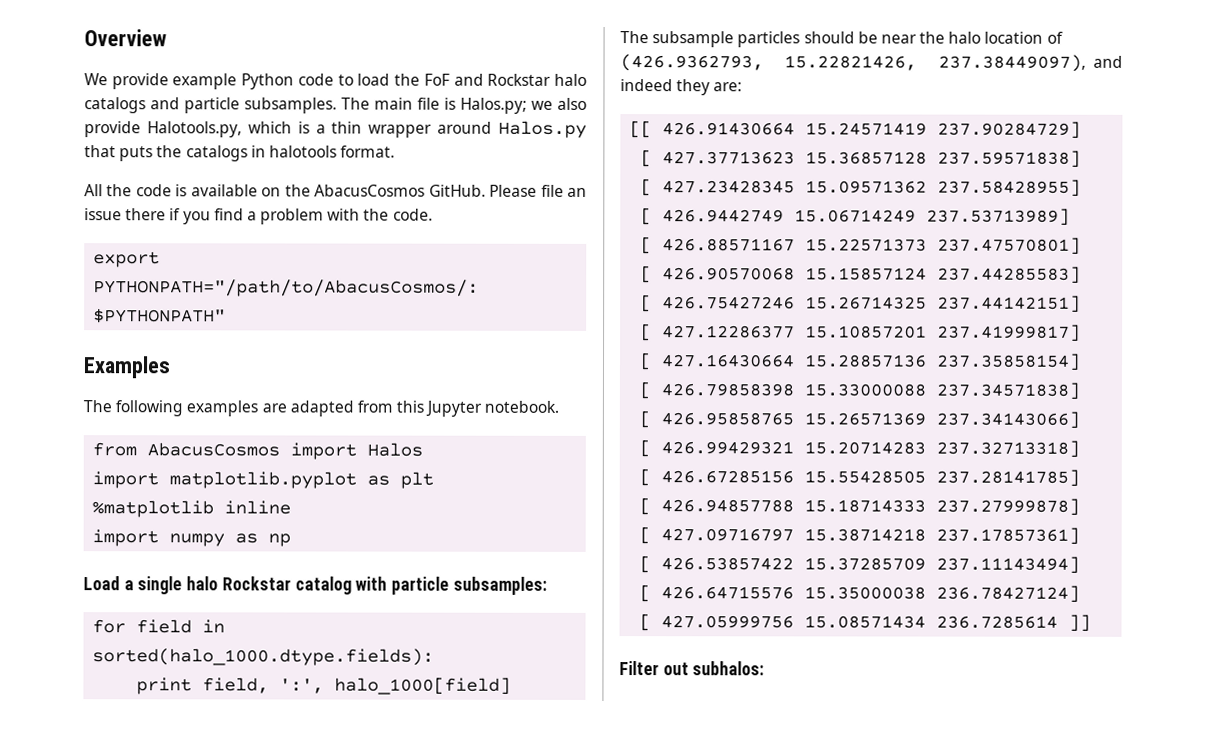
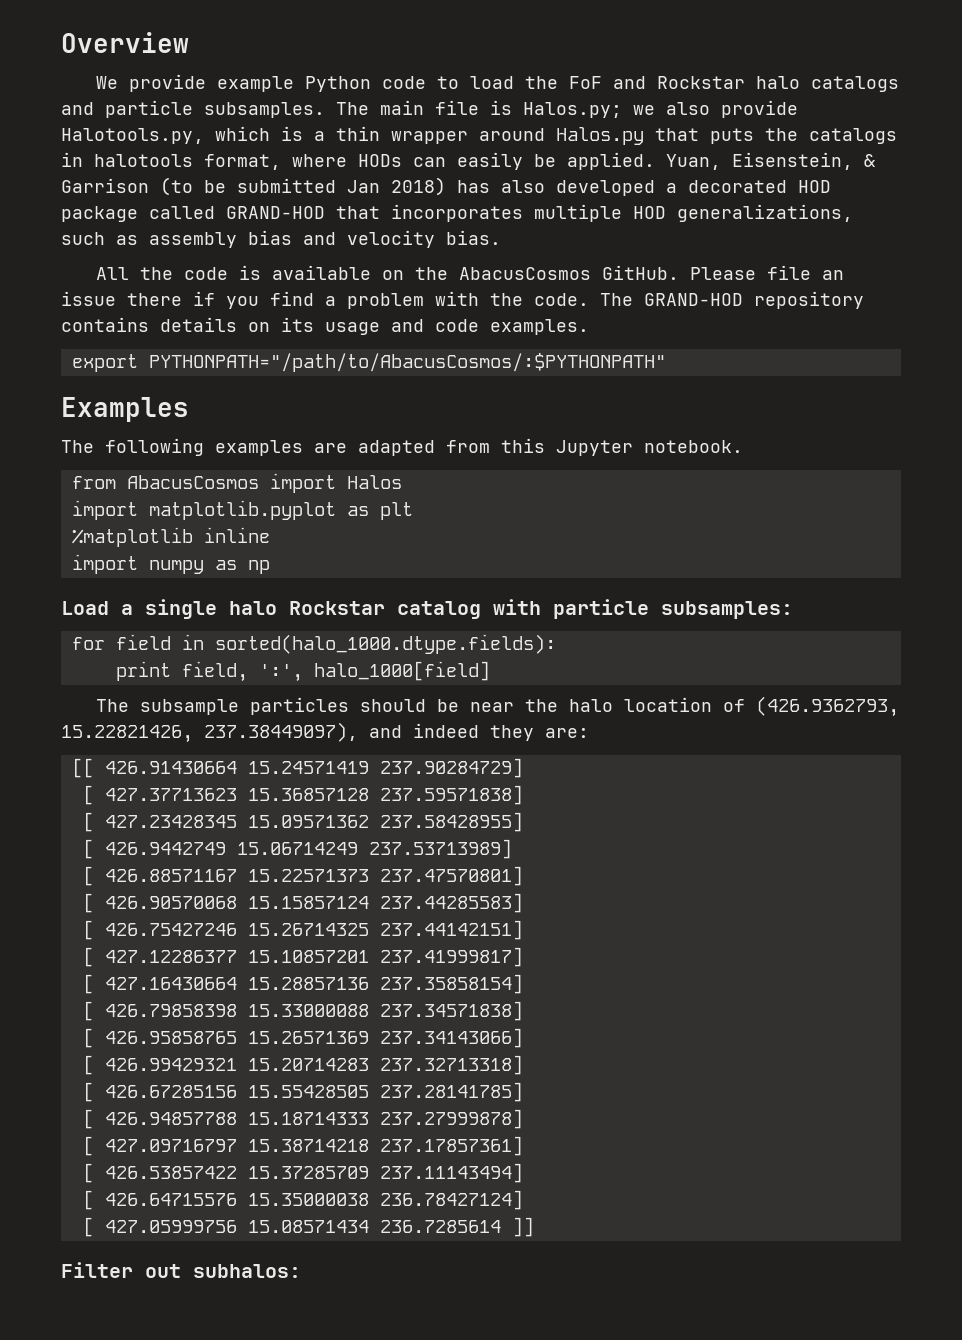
[340,145,396,158] format. -> [204,152,876,170] [61,177,831,196] [61,204,853,222] [61,230,501,248] format, where HODs can easily be applied. Yuan, Eisenstein, & Garrison (to be submitted Jan 2018) has also developed a decorated HOD package called GRAND-HOD that incorporates multiple HOD generalizations, such as assembly bias and velocity bias.
(433, 214) none -> [600,291,864,309] [61,317,589,335] The GRAND-HOD repository contains details on its usage and code examples.

